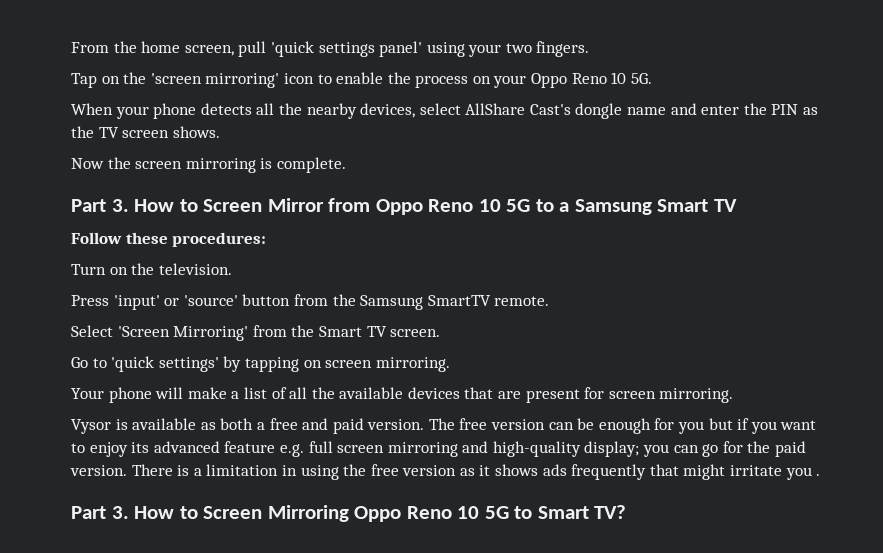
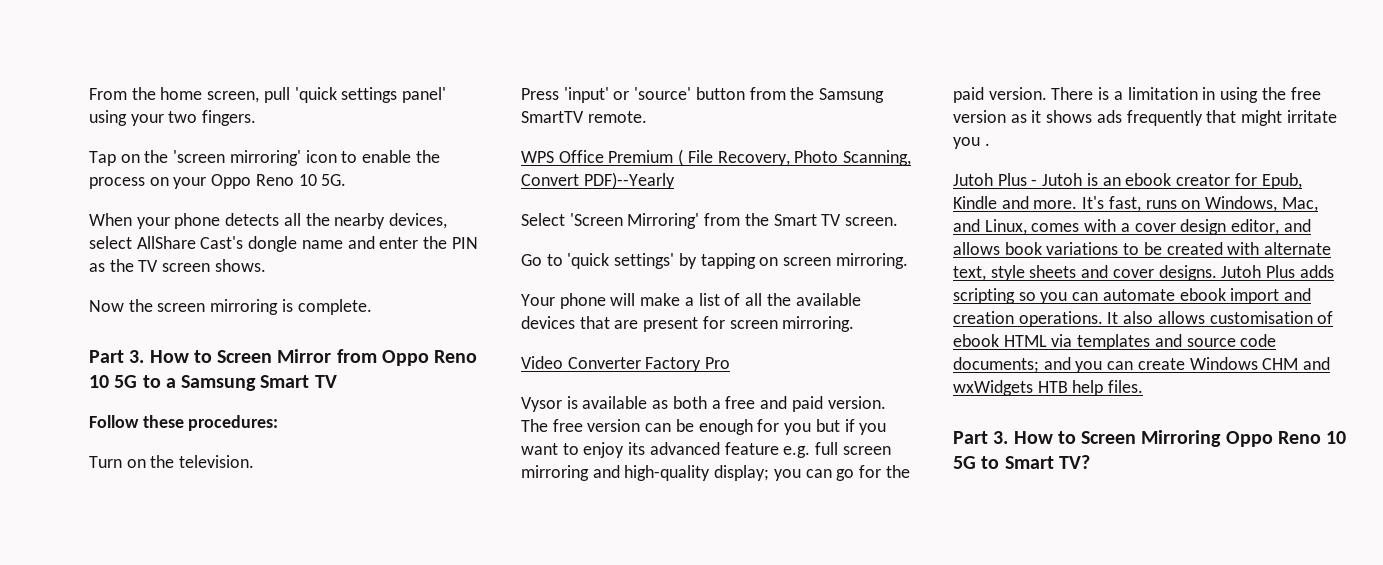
(550, 301) none -> [521,149,912,166] [521,172,675,189] // WPS Office Premium ( File Recovery, Photo Scanning, Convert PDF)--Yearly
(734, 395) none -> [521,356,731,372] // Video Converter Factory Pro
(821, 475) none -> [953,173,1302,189] [953,196,1318,212] [953,219,1311,235] [953,242,1332,255] [953,265,1334,281] [953,288,1312,304] [953,311,1334,327] [953,334,1277,350] [953,357,1331,373] [953,380,1144,396] // Jutoh Plus - Jutoh is an ebook creator for Epub, Kindle and more. It's fast, runs on Windows, Mac, and Linux, comes with a cover design editor, and allows book variations to be created with alternate text, style sheets and cover designs. Jutoh Plus adds scripting so you can automate ebook import and creation operations. It also allows customisation of ebook HTML via templates and source code documents; and you can create Windows CHM and wxWidgets HTB help files.

